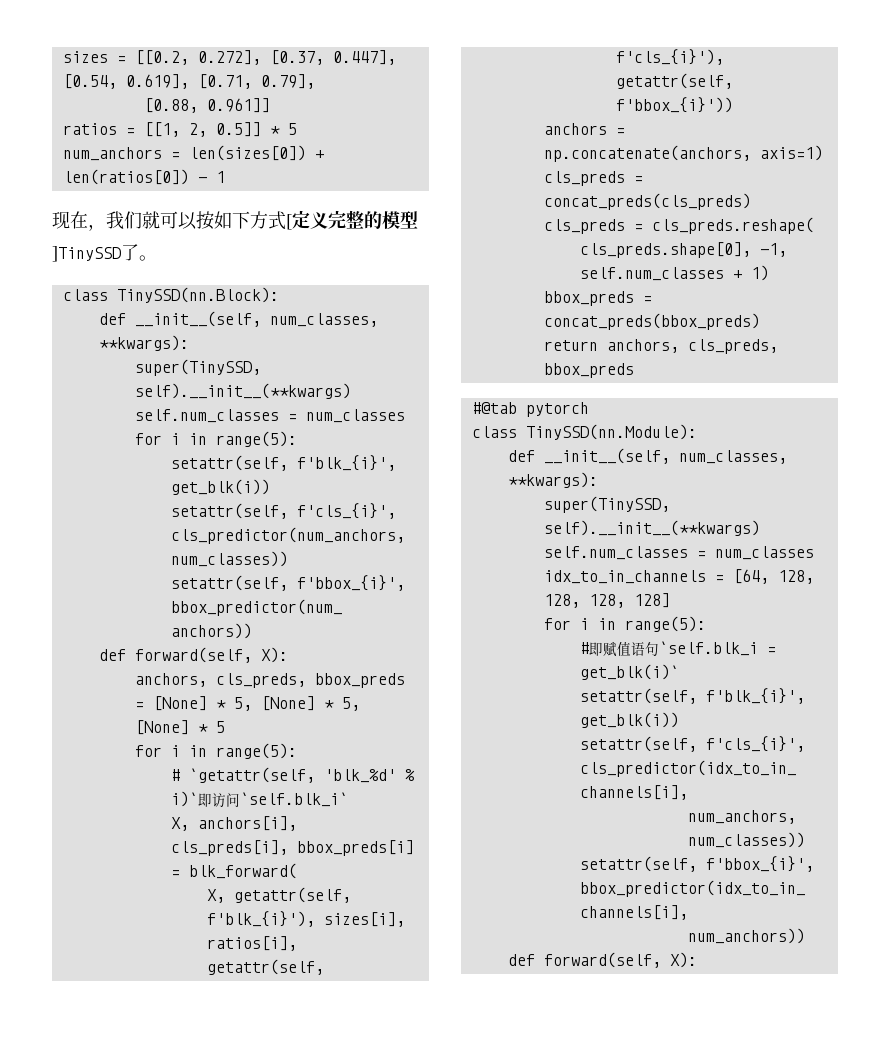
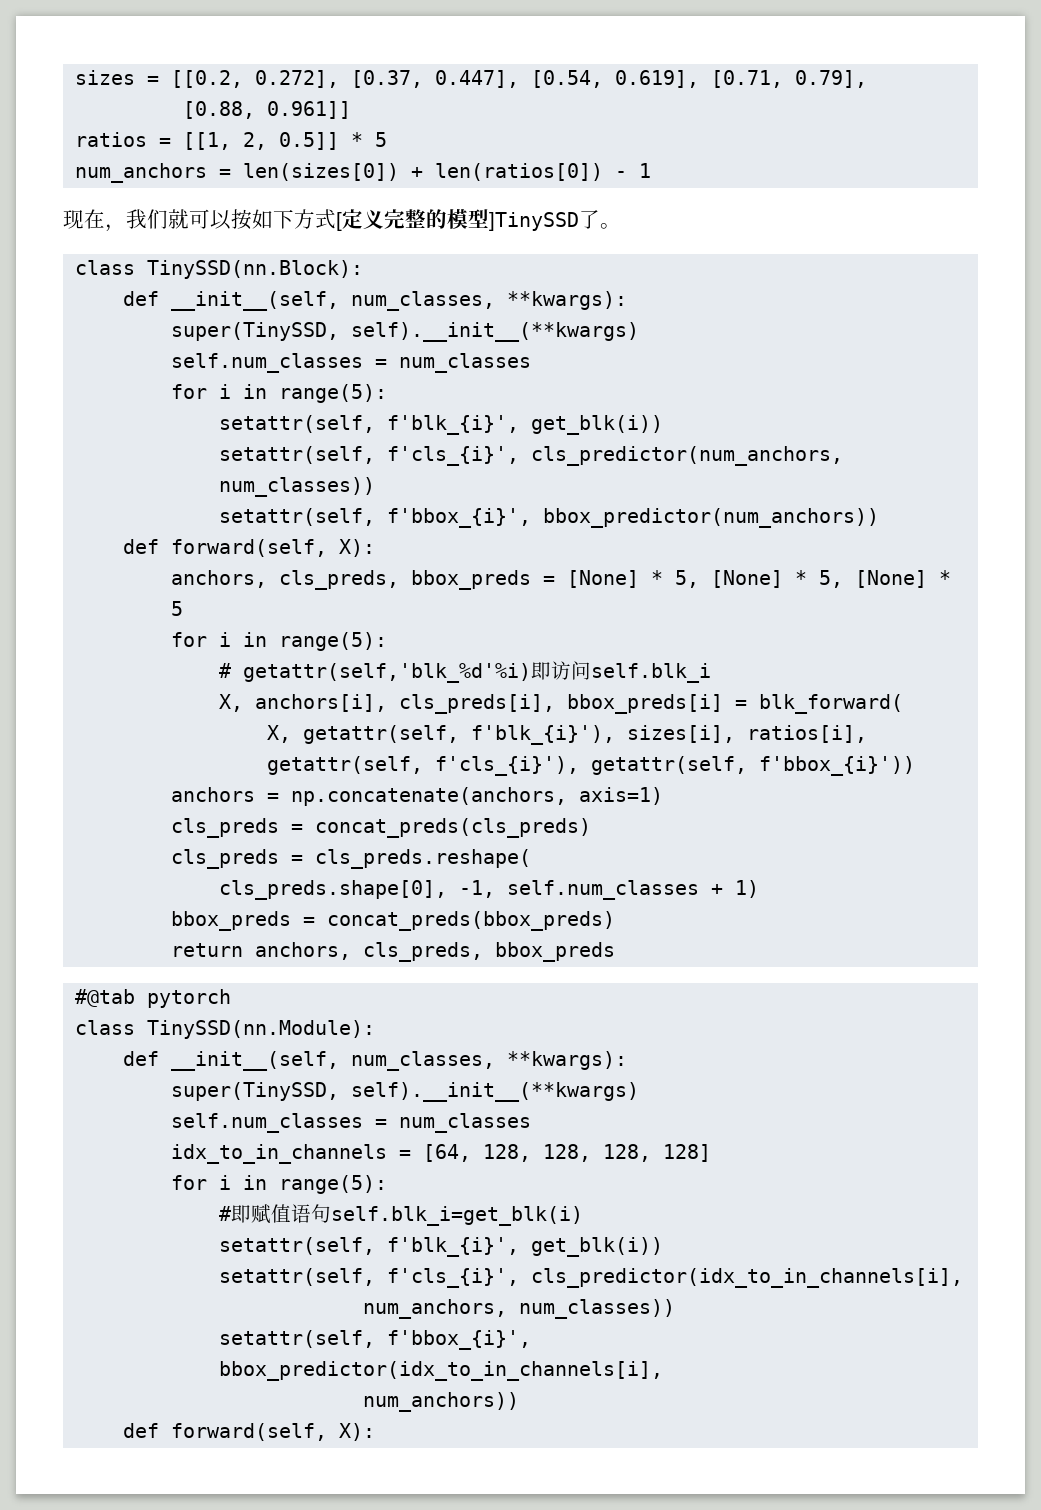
[188,767,415,783] [170,791,348,808] `getattr(self, 'blk_%d' % i)`即访问`self.blk_i` -> [243,661,712,683] getattr(self,'blk_%d'%i)即访问self.blk_i
[658,641,776,656] [579,664,679,680] `self.blk_i = get_blk(i)` -> [331,1206,584,1226] self.blk_i=get_blk(i)

